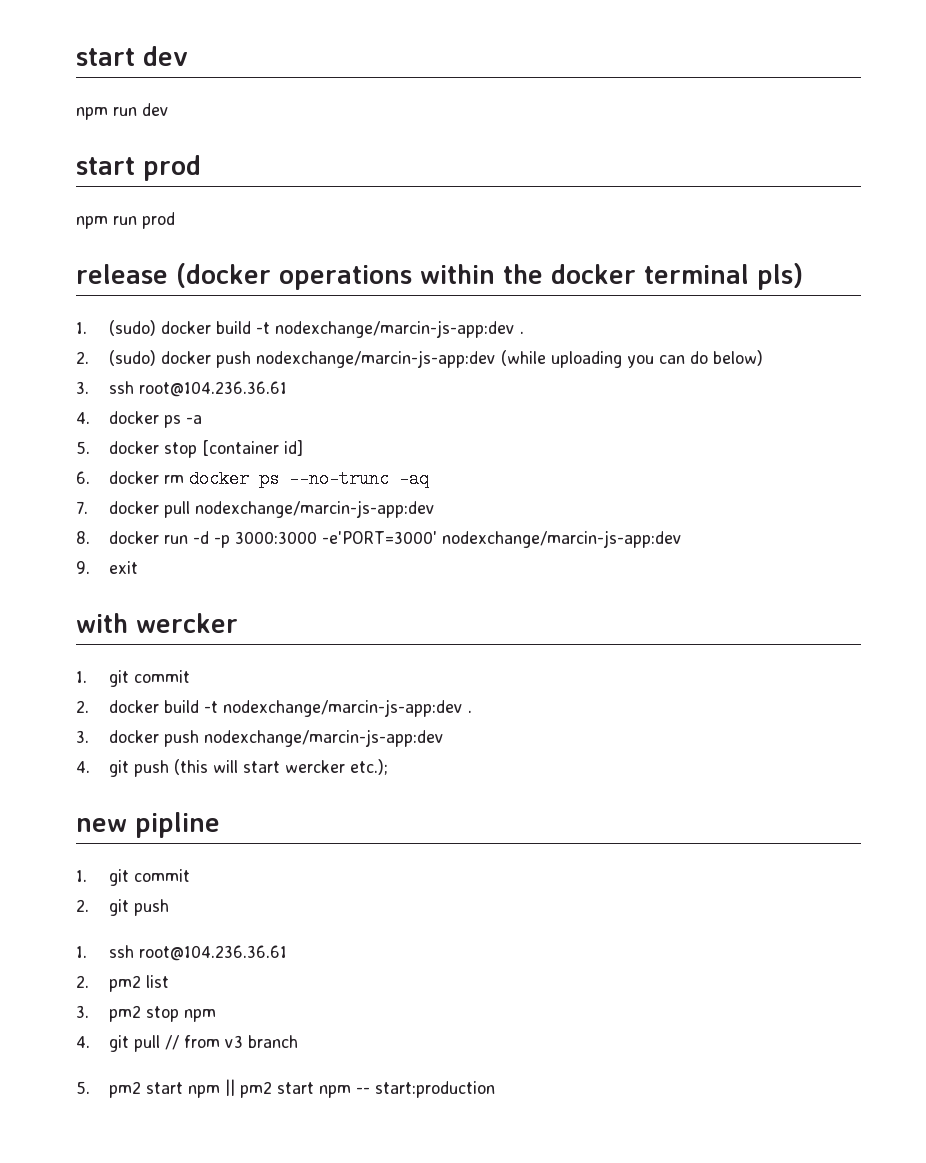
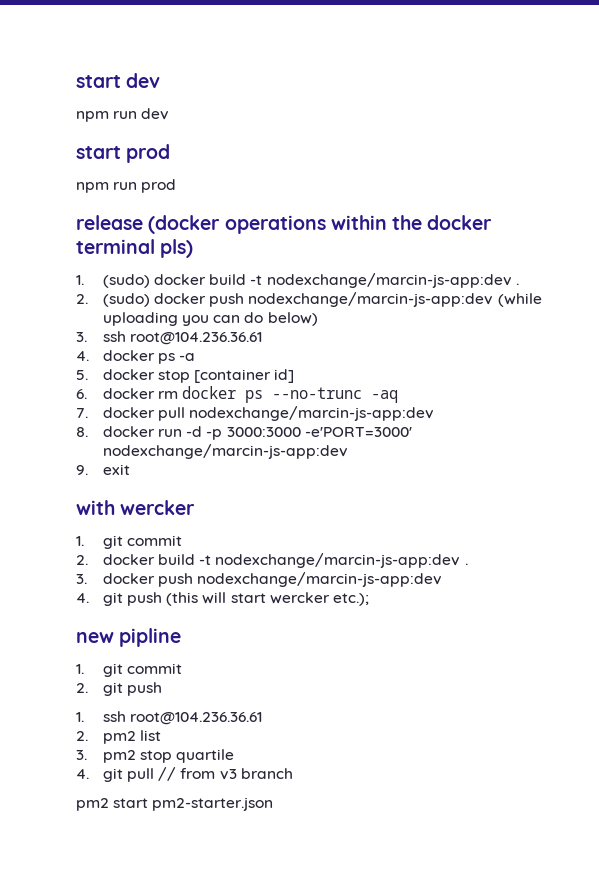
[184,1009,217,1022] npm -> [176,749,235,763] quartile
[76,1079,496,1098] 5. pm2 start npm || pm2 start npm -- start:production -> [76,797,274,811] pm2 start pm2-starter.json

